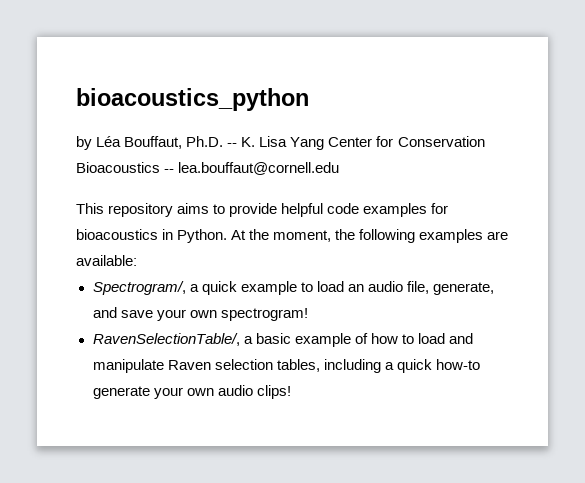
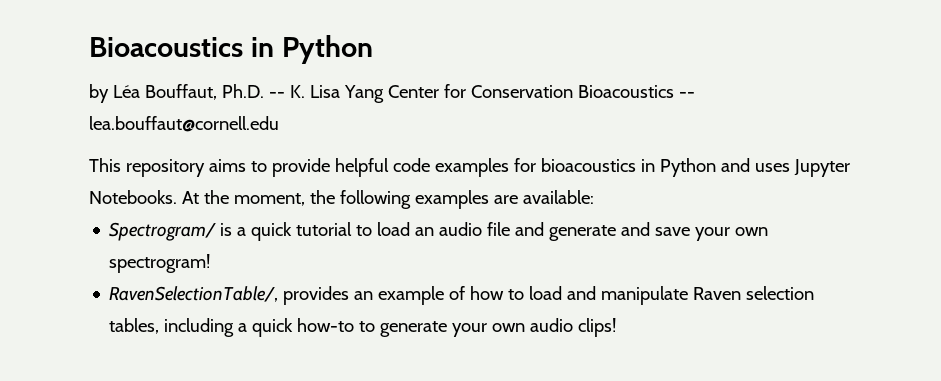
[76,88,309,111] bioacoustics_python -> [89,35,373,64] Bioacoustics in Python
[177,229,228,243] Python. -> [659,158,850,177] [89,190,177,204] Python and uses Jupyter Notebooks.
[92,281,297,295] Spectrogram/, a quick example -> [109,222,353,241] Spectrogram/ is a quick tutorial
[406,281,494,295] file, generate, -> [487,222,617,241] file and generate
[243,333,291,344] a basic -> [283,286,374,305] provides an
(480, 364) none -> [359,321,376,332] to

